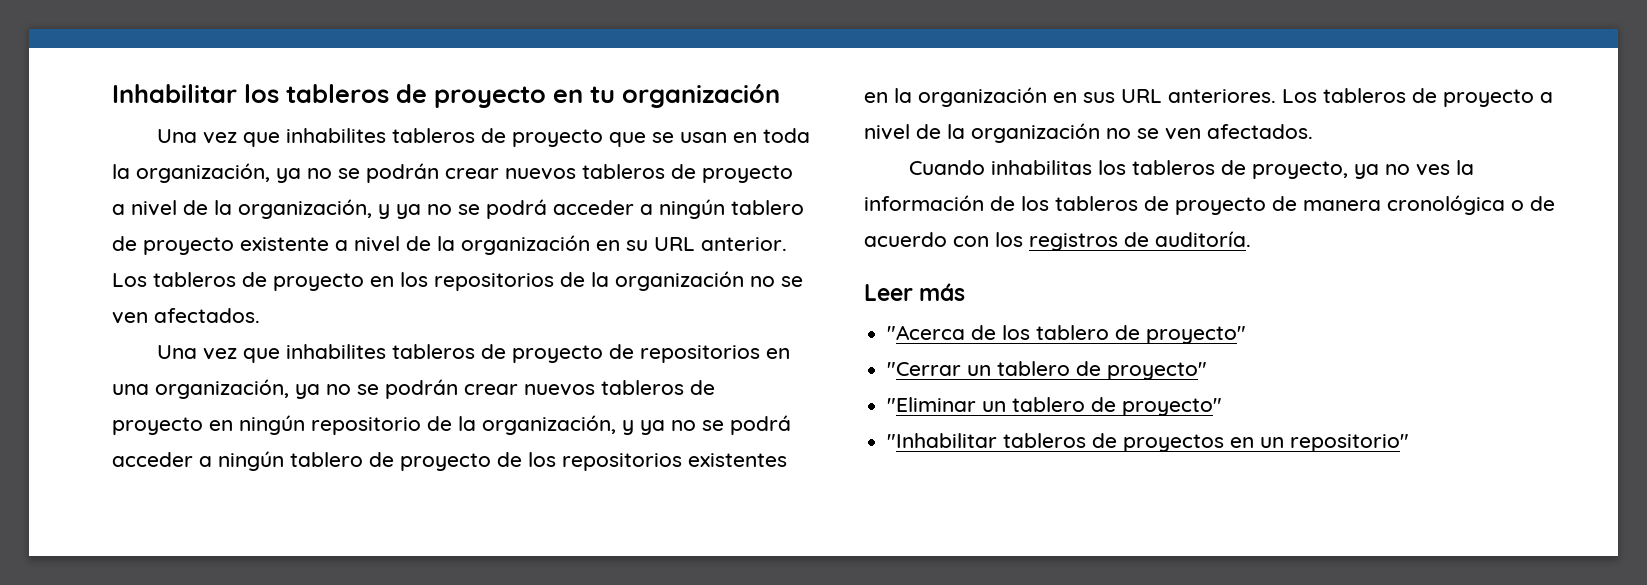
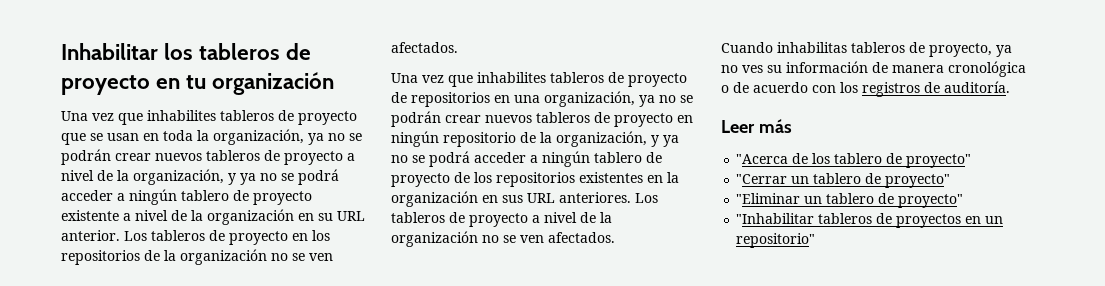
[1098,160,1127,175] los -> (847, 47) none
[1456,160,1475,175] la -> [767,65,782,73] su
[1021,196,1297,215] los tableros de proyecto de -> (888, 67) none

